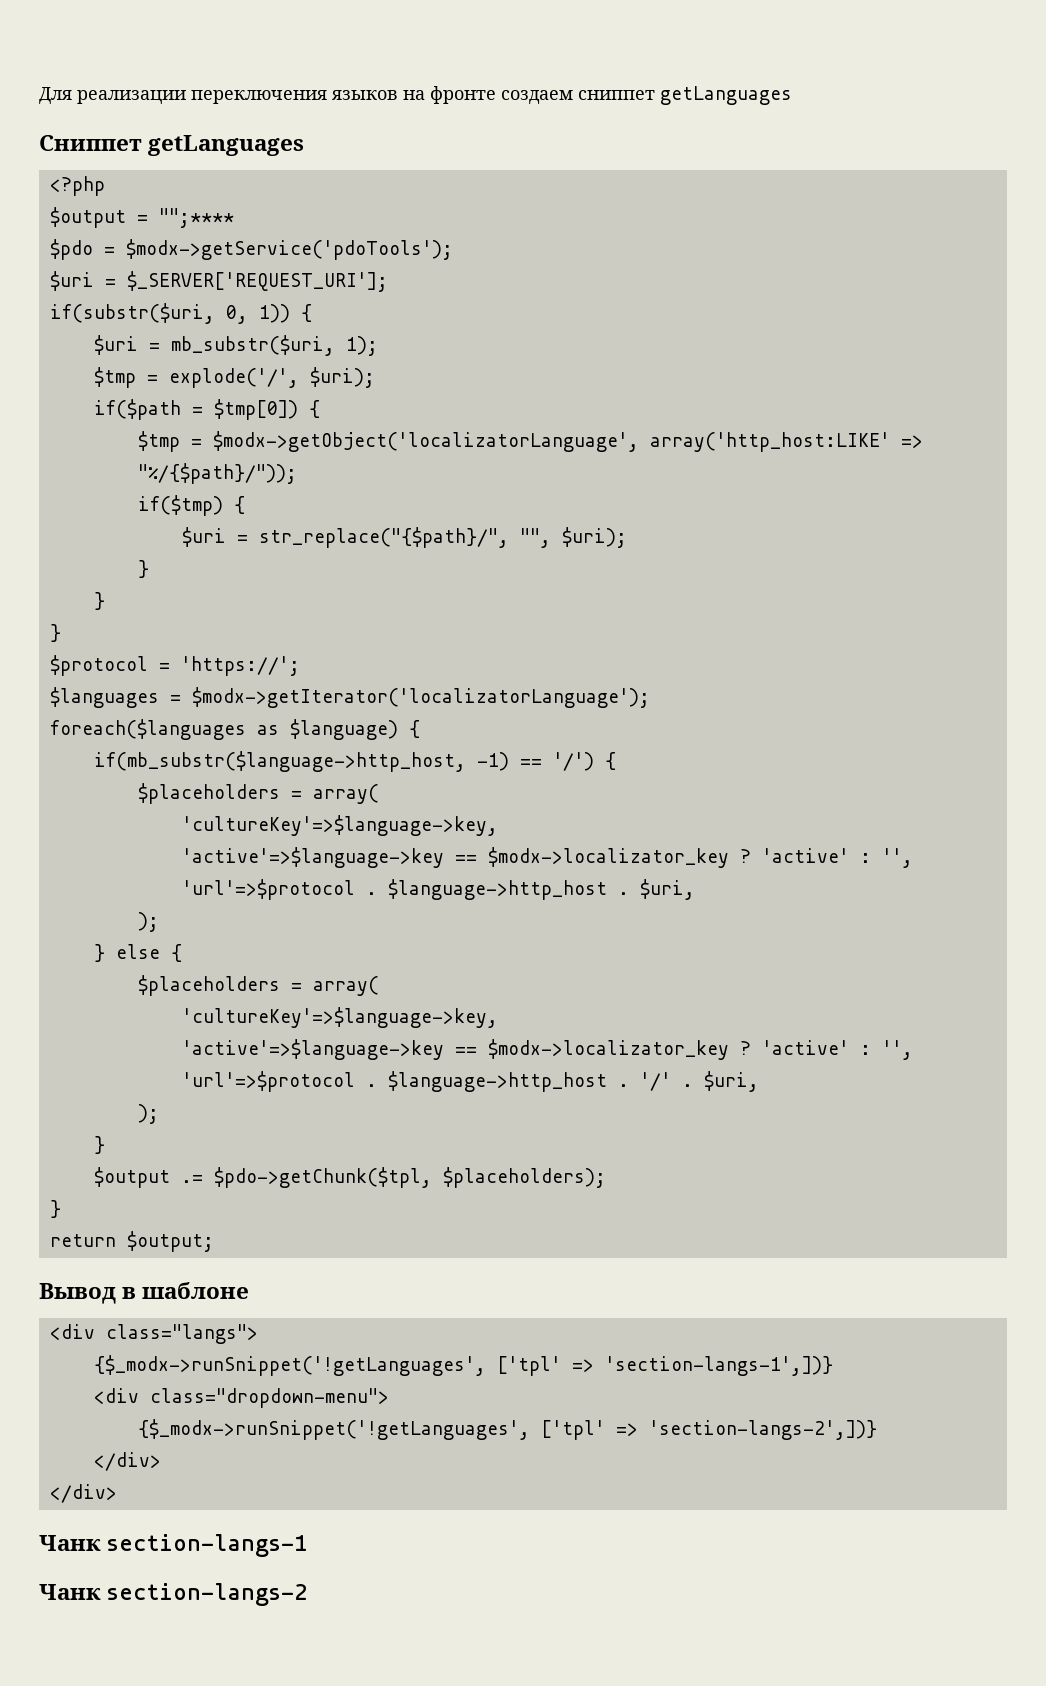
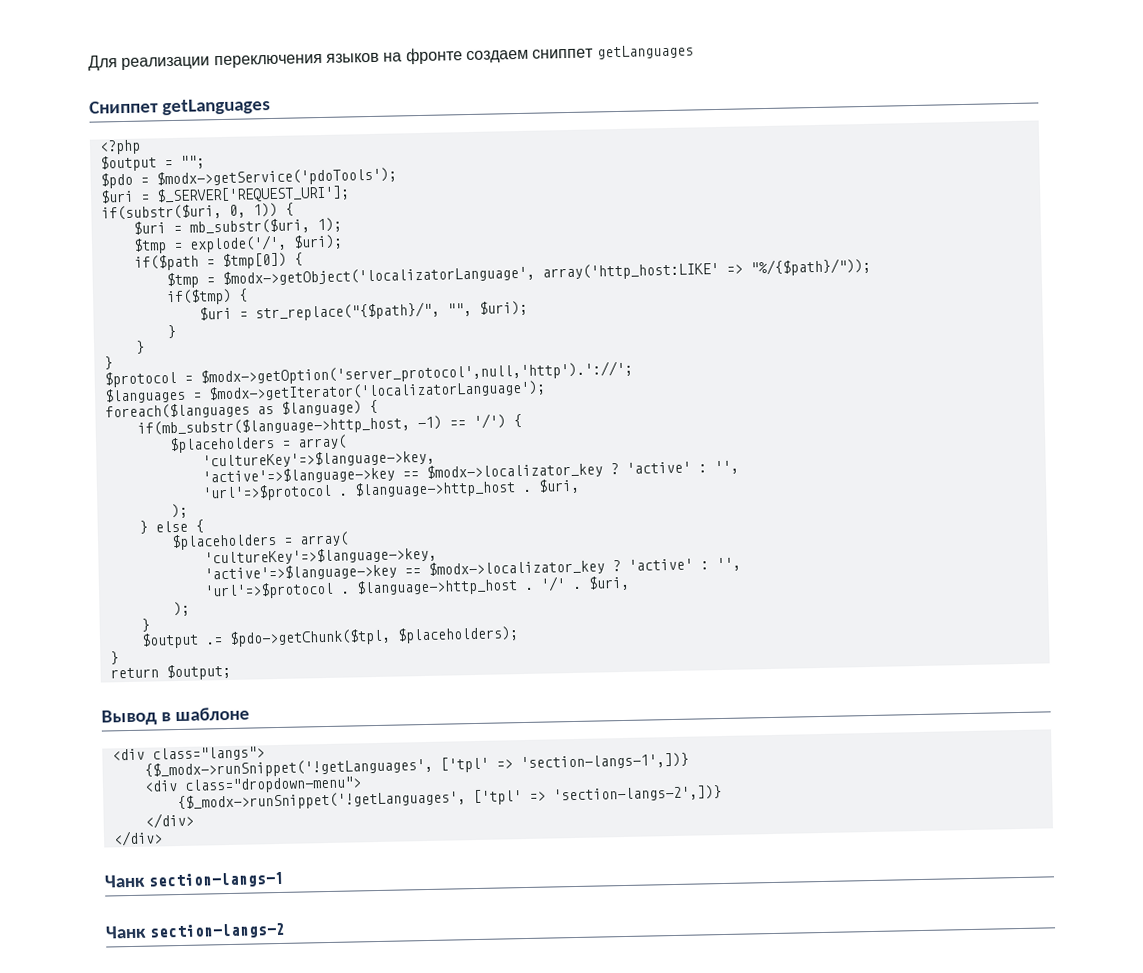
[158,208,234,228] "";**** -> [179,155,205,169] "";
[180,656,300,676] 'https://'; -> [199,360,633,386] $modx->getOption('server_protocol',null,'http').'://';

